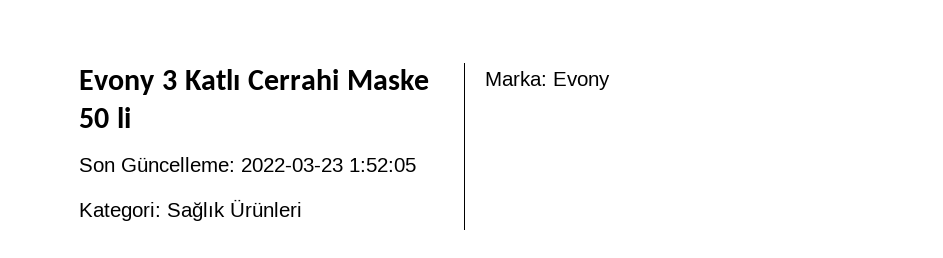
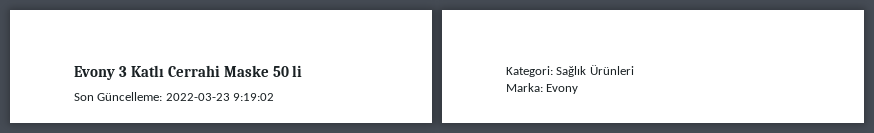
[349,158,416,172] 1:52:05 -> [233,93,275,101] 9:19:02

